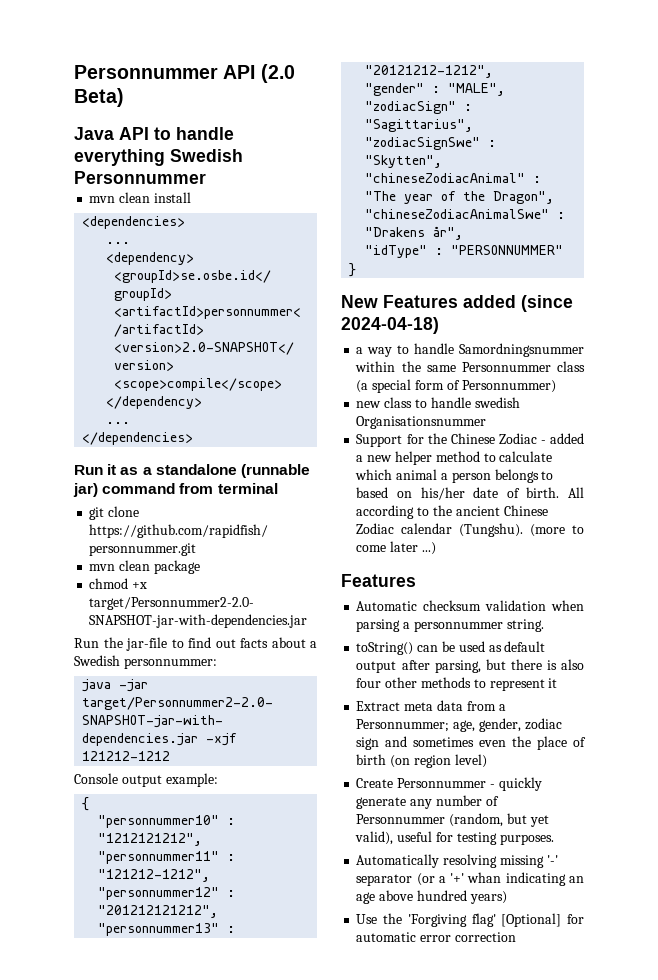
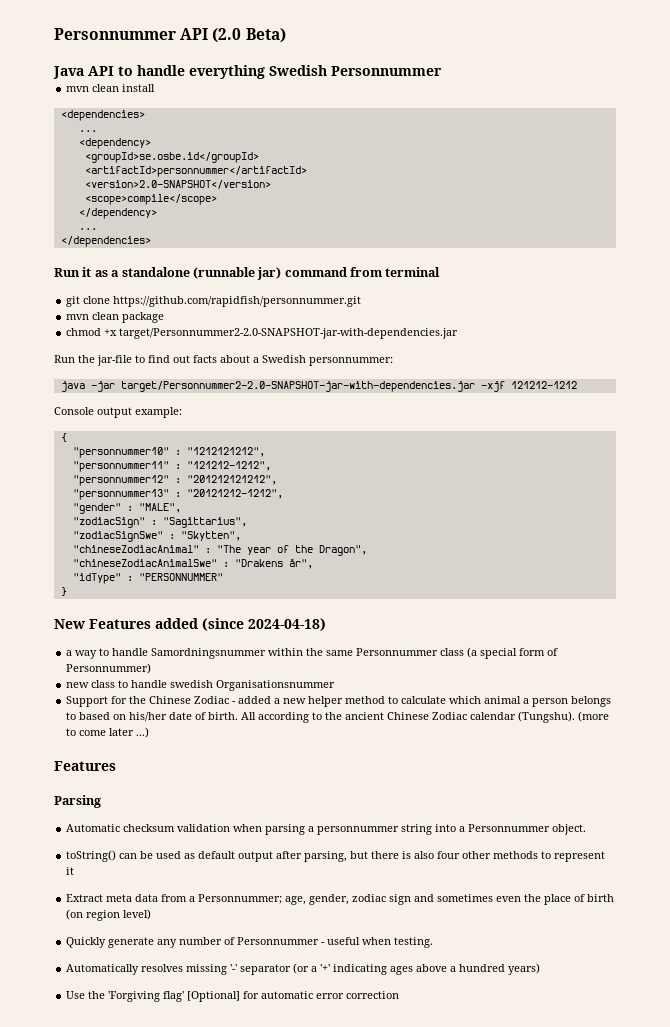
(416, 580) none -> [54,795,101,808] // Parsing
[506,619,544,632] string. -> [401,824,587,835] string into a Personnummer object.
[356,777,542,791] Create Personnummer - quickly -> [66,937,107,948] Quickly
[449,813,549,827] [355,831,554,845] (random, but yet valid), useful for testing purposes. -> [321,937,434,948] - useful when testing.
[443,854,498,868] resolving -> [141,964,184,972] resolves
[467,872,584,886] [356,890,414,904] whan indicating an age above -> [333,964,457,975] indicating ages above a

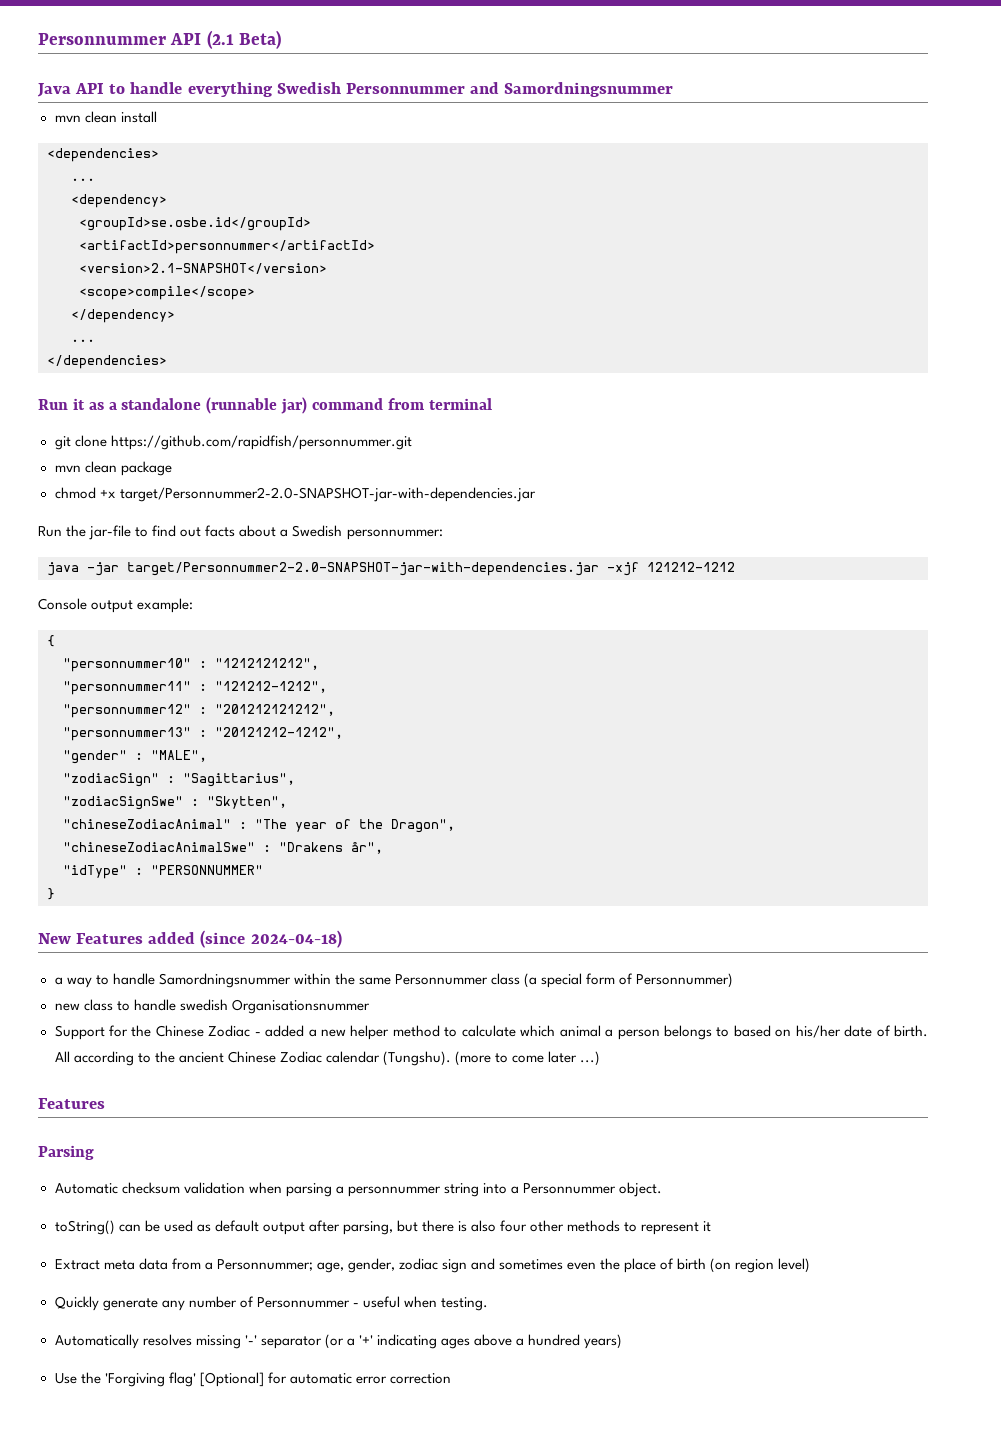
[212,28,242,43] (2.0 -> [206,30,234,49] (2.1
(442, 71) none -> [469,82,674,97] and Samordningsnummer
[84,180,271,189] <version>2.0-SNAPSHOT</version> -> [79,263,327,274] <version>2.1-SNAPSHOT</version>

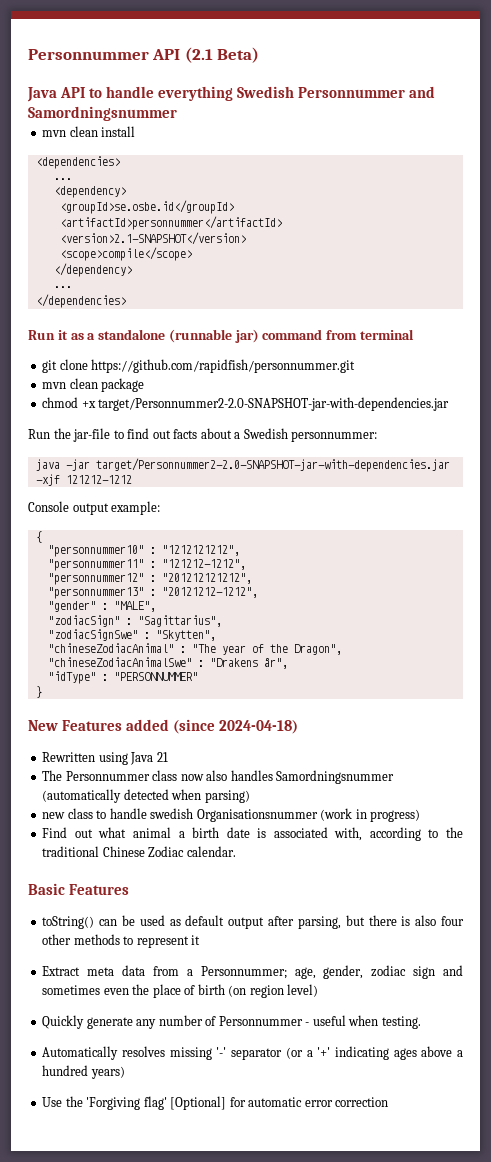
[54,973,734,988] a way to handle Samordningsnummer within the same Personnummer class (a special form of Personnummer) -> [42,752,168,765] [42,770,395,784] [42,789,250,803] Rewritten using Java 21 // The Personnummer class now also handles Samordningsnummer (automatically detected when parsing)
[54,1025,928,1040] [54,1051,70,1062] // Support for the Chinese Zodiac - added a new helper method to calculate which animal a person belongs to based on his/her date of birth. All -> [320,808,421,822] [42,827,363,841] (work in progress) // Find out what animal a birth date is associated with,
[178,1051,601,1066] [38,1098,105,1109] [38,1145,94,1160] [54,1182,663,1197] ancient Chinese Zodiac calendar (Tungshu). (more to come later ...) // Features // Parsing // Automatic checksum validation when parsing a personnummer string into a Personnummer object. -> [42,846,236,857] [28,883,130,895] traditional Chinese Zodiac calendar. // Basic Features

